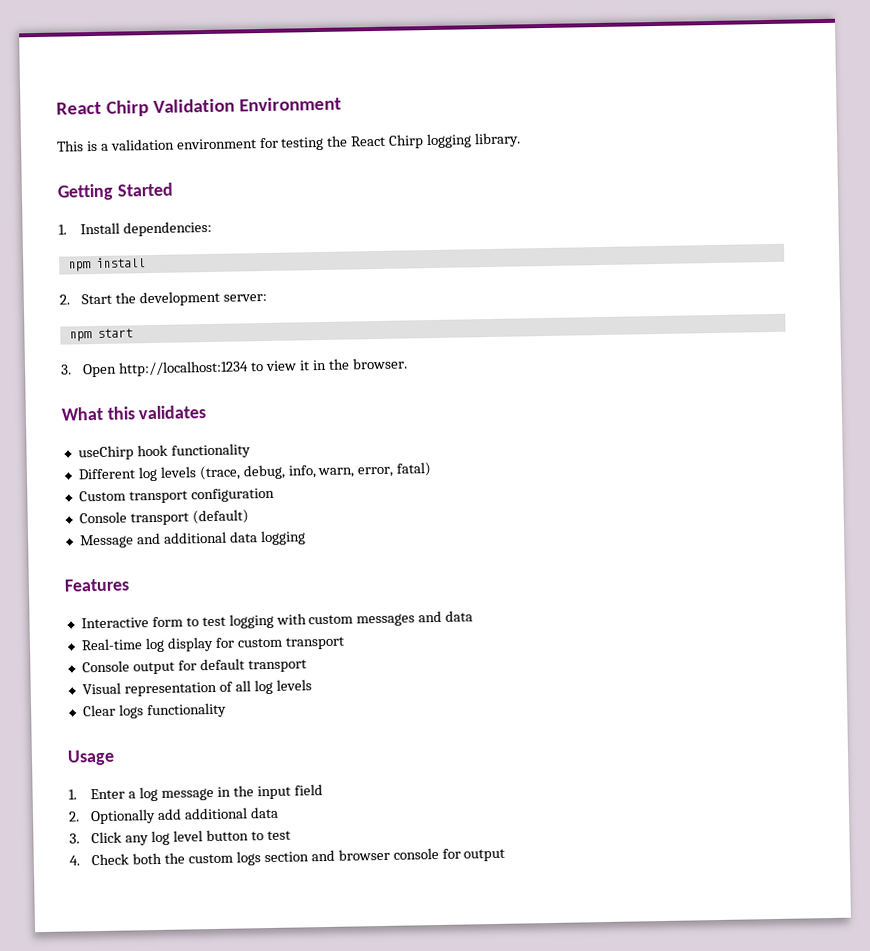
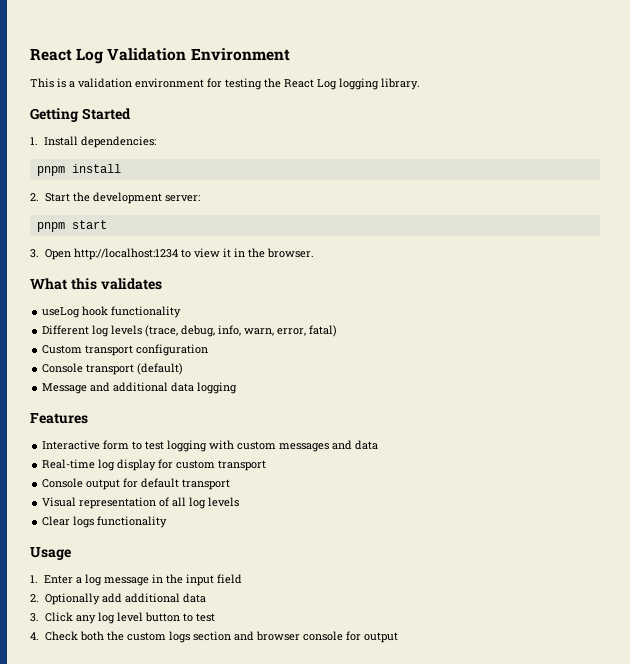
[56,100,150,117] React Chirp -> [30,48,104,64] React Log
[388,134,425,149] Chirp -> [317,79,337,90] Log
[67,261,91,272] npm -> [36,166,65,176] pnpm
[68,331,92,342] npm -> [36,222,65,232] pnpm
[77,445,134,461] useChirp -> [42,307,81,318] useLog

